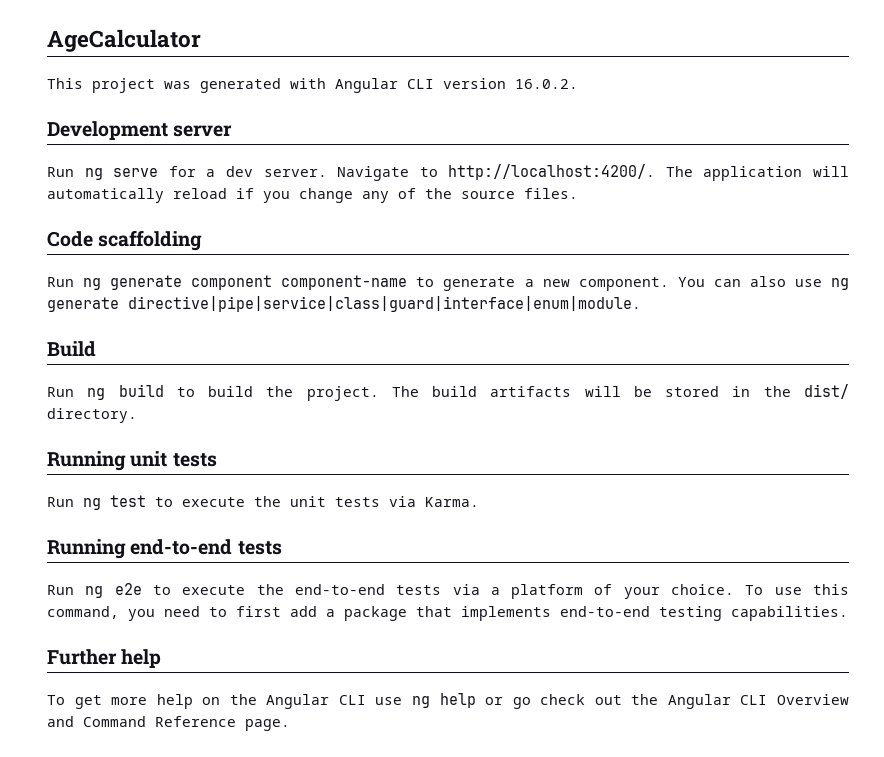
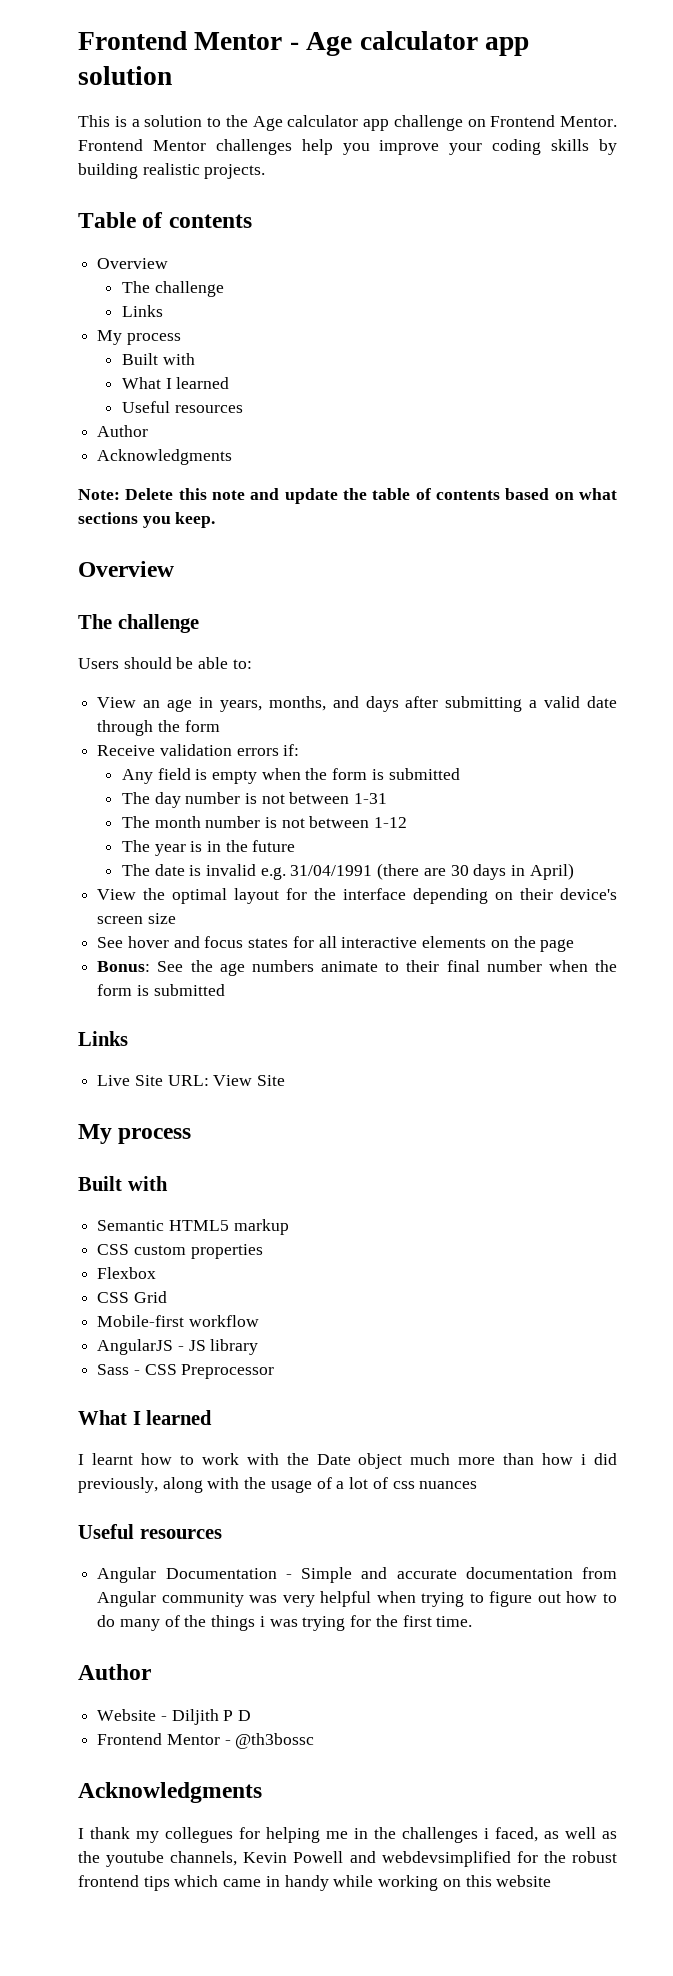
[47,29,201,52] [47,78,578,93] [47,121,233,140] [47,164,850,181] [47,188,578,203] [47,230,203,251] [47,275,849,291] [47,296,641,312] [47,341,96,357] [47,384,849,401] [47,408,137,423] [47,451,217,471] [47,495,479,510] [47,539,282,559] [47,583,849,599] [47,606,848,621] [47,649,162,668] [47,693,849,709] [47,716,290,731] AgeCalculator // This project was generated with Angular CLI version 16.0.2. // Development server // Run ng serve for a dev server. Navigate to http://localhost:4200/. The application will automatically reload if you change any of the source files. // Code scaffolding // Run ng generate component component-name to generate a new component. You can also use ng generate directive|pipe|service|class|guard|interface|enum|module. // Build // Run ng build to build the project. The build artifacts will be stored in the dist/ directory. // Running unit tests // Run ng test to execute the unit tests via Karma. // Running end-to-end tests // Run ng e2e to execute the end-to-end tests via a platform of your choice. To use this command, you need to first add a package that implements end-to-end testing capabilities. // Further help // To get more help on the Angular CLI use ng help or go check out the Angular CLI Overview and Command Reference page. -> [78,31,530,56] [78,66,172,85] [78,115,617,131] [78,139,618,155] [78,163,266,179] [78,212,252,228] [97,258,169,269] [121,281,224,297] [121,305,163,317] [97,330,181,345] [121,353,195,365] [121,377,230,389] [121,401,243,413] [97,425,149,437] [97,449,233,465] [78,488,617,504] [78,512,216,528] [78,561,174,577] [78,614,199,633] [78,657,252,669] [97,696,617,712] [97,720,220,736] [97,744,300,756] [121,768,460,784] [121,792,388,808] [121,816,408,828] [121,840,296,856] [121,863,574,880] [97,888,618,904] [97,913,176,924] [97,936,575,952] [97,960,618,976] [97,984,225,996] [78,1031,128,1046] [97,1075,286,1086] [78,1124,192,1144] [78,1176,168,1191] [97,1219,289,1235] [97,1244,263,1259] [97,1267,157,1279] [97,1291,167,1303] [97,1315,259,1327] [97,1339,259,1355] [97,1364,275,1379] [78,1410,213,1425] [78,1453,618,1469] [78,1477,478,1493] [78,1524,222,1539] [97,1567,617,1583] [97,1591,617,1607] [97,1615,473,1631] [78,1664,151,1680] [97,1709,252,1725] [97,1733,315,1749] [78,1782,262,1803] [78,1827,617,1843] [78,1851,617,1867] [78,1875,552,1891] Frontend Mentor - Age calculator app solution // This is a solution to the Age calculator app challenge on Frontend Mentor. Frontend Mentor challenges help you improve your coding skills by building realistic projects. // Table of contents // Overview // The challenge // Links // My process // Built with // What I learned // Useful resources // Author // Acknowledgments // Note: Delete this note and update the table of contents based on what sections you keep. // Overview // The challenge // Users should be able to: // View an age in years, months, and days after submitting a valid date through the form // Receive validation errors if: // Any field is empty when the form is submitted // The day number is not between 1-31 // The month number is not between 1-12 // The year is in the future // The date is invalid e.g. 31/04/1991 (there are 30 days in April) // View the optimal layout for the interface depending on their device's screen size // See hover and focus states for all interactive elements on the page // Bonus: See the age numbers animate to their final number when the form is submitted // Links // Live Site URL: View Site // My process // Built with // Semantic HTML5 markup // CSS custom properties // Flexbox // CSS Grid // Mobile-first workflow // AngularJS - JS library // Sass - CSS Preprocessor // What I learned // I learnt how to work with the Date object much more than how i did previously, along with the usage of a lot of css nuances // Useful resources // Angular Documentation - Simple and accurate documentation from Angular community was very helpful when trying to figure out how to do many of the things i was trying for the first time. // Author // Website - Diljith P D // Frontend Mentor - @th3bossc // Acknowledgments // I thank my collegues for helping me in the challenges i faced, as well as the youtube channels, Kevin Powell and webdevsimplified for the robust frontend tips which came in handy while working on this website

